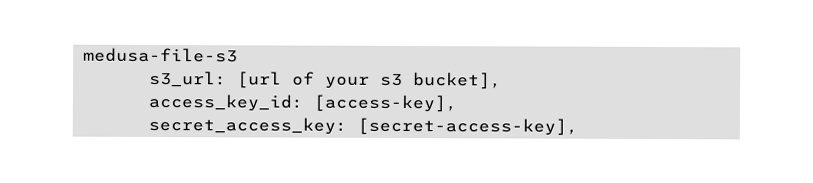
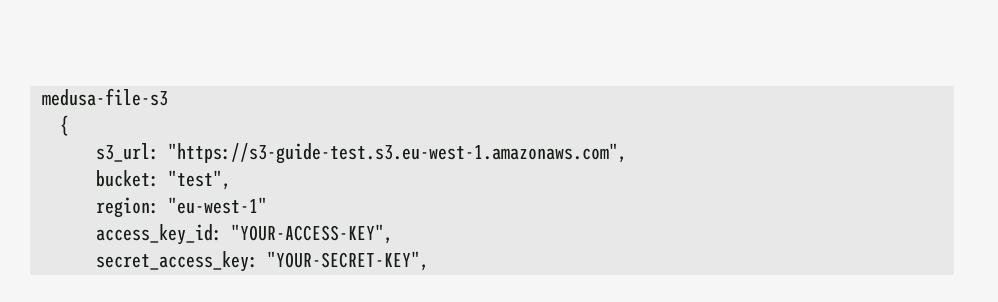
(238, 55) none -> [60,115,70,136] // {
[236,71,502,90] [url of your s3 bucket], -> [168,143,628,164] [96,170,232,190] [96,197,268,218] "https://s3-guide-test.s3.eu-west-1.amazonaws.com", // bucket: "test", // region: "eu-west-1"
[312,94,457,113] [access-key], -> [231,224,394,244] "YOUR-ACCESS-KEY",
[356,117,578,136] [secret-access-key], -> [267,251,430,271] "YOUR-SECRET-KEY",

